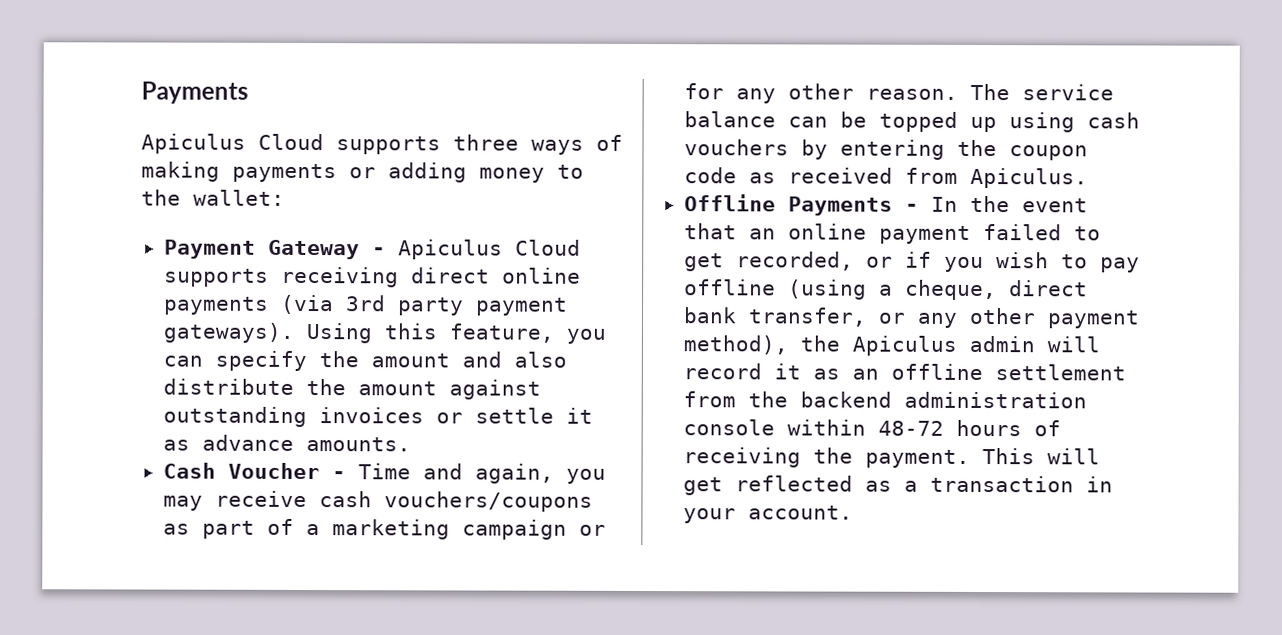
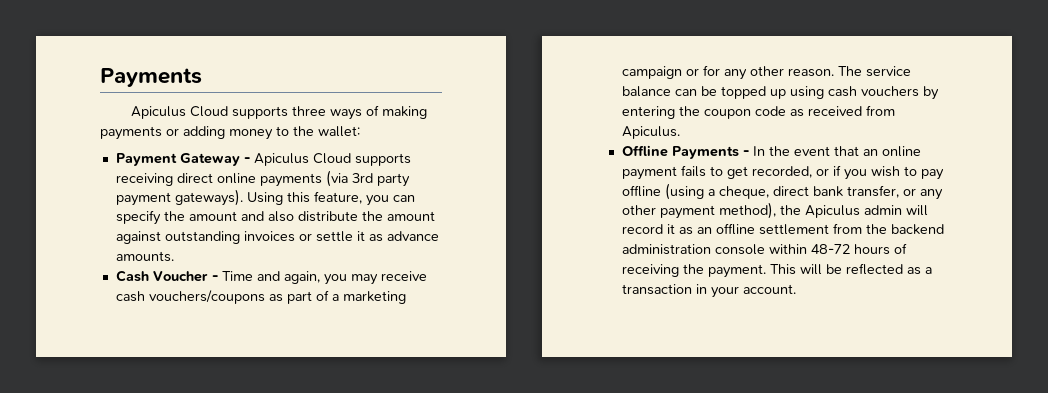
[982,224,1062,241] failed -> [680,165,706,177] fails
[682,477,723,496] get -> [825,264,842,274] be

